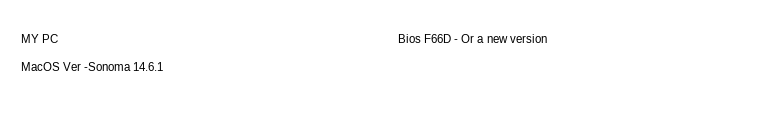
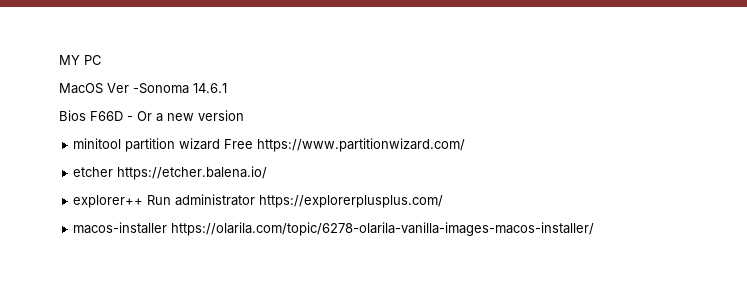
(547, 38) none -> [73,138,466,152] [73,166,268,180] [73,194,444,208] [73,222,595,236] // minitool partition wizard Free https://www.partitionwizard.com/ // etcher https://etcher.balena.io/ // explorer++ Run administrator https://explorerplusplus.com/ // macos-installer https://olarila.com/topic/6278-olarila-vanilla-images-macos-installer/

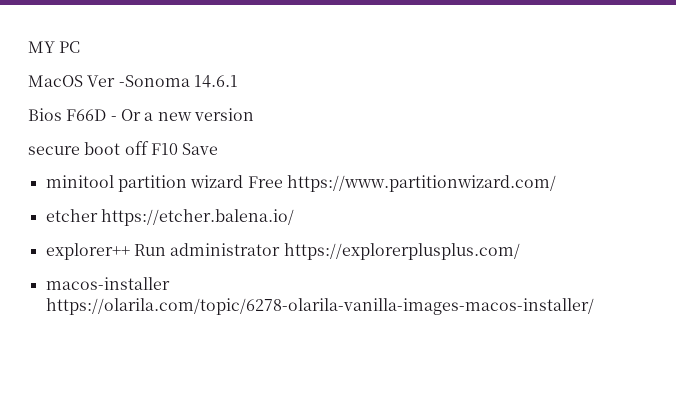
(244, 115) none -> [28,141,219,155] // secure boot off F10 Save

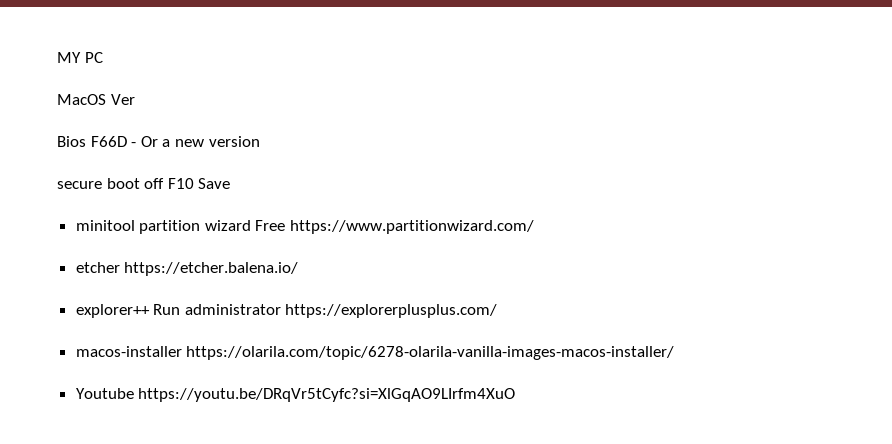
[118,75,238,88] -Sonoma 14.6.1 -> (135, 99) none
(594, 306) none -> [75,388,516,402] // Youtube https://youtu.be/DRqVr5tCyfc?si=XlGqAO9LIrfm4XuO

